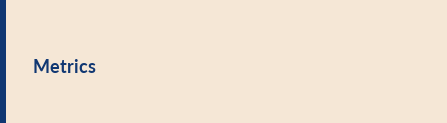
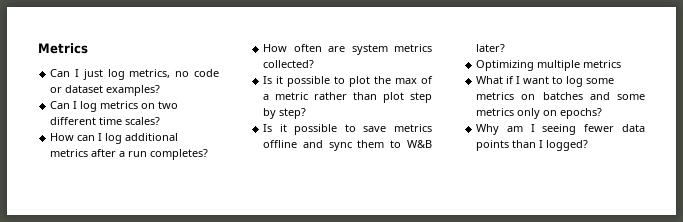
(96, 66) none -> [50,69,219,80] [50,85,161,96] [50,101,179,112] [50,117,161,125] [50,133,179,144] [50,149,209,160] [263,44,432,55] [263,60,315,68] [263,76,433,87] [263,92,432,103] [263,108,307,119] [263,124,432,135] [263,140,432,151] [476,44,506,52] [476,60,622,71] [476,76,615,87] [476,92,645,100] [476,108,603,119] [476,124,645,135] [476,140,589,151] // Can I just log metrics, no code or dataset examples? // Can I log metrics on two different time scales? // How can I log additional metrics after a run completes? // How often are system metrics collected? // Is it possible to plot the max of a metric rather than plot step by step? // Is it possible to save metrics offline and sync them to W&B later? // Optimizing multiple metrics // What if I want to log some metrics on batches and some metrics only on epochs? // Why am I seeing fewer data points than I logged?

